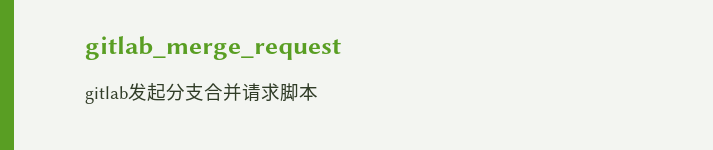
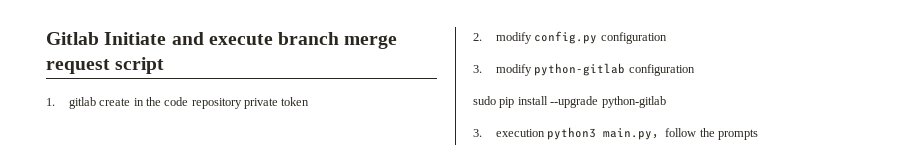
[85,36,341,60] [85,83,318,104] gitlab_merge_request // gitlab发起分支合并请求脚本 -> [46,32,398,49] [46,57,165,74] [46,97,310,109] [473,31,667,44] [473,63,695,76] [473,96,666,108] [473,127,758,140] Gitlab Initiate and execute branch merge request script // 1. gitlab create in the code repository private token // 2. modify config.py configuration // 3. modify python-gitlab configuration // sudo pip install --upgrade python-gitlab // 3. execution python3 main.py，follow the prompts

